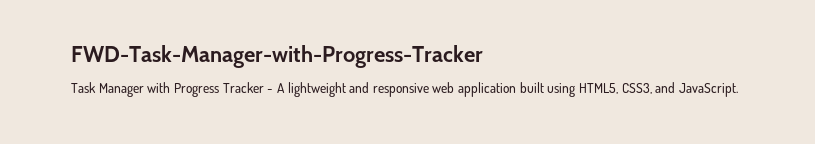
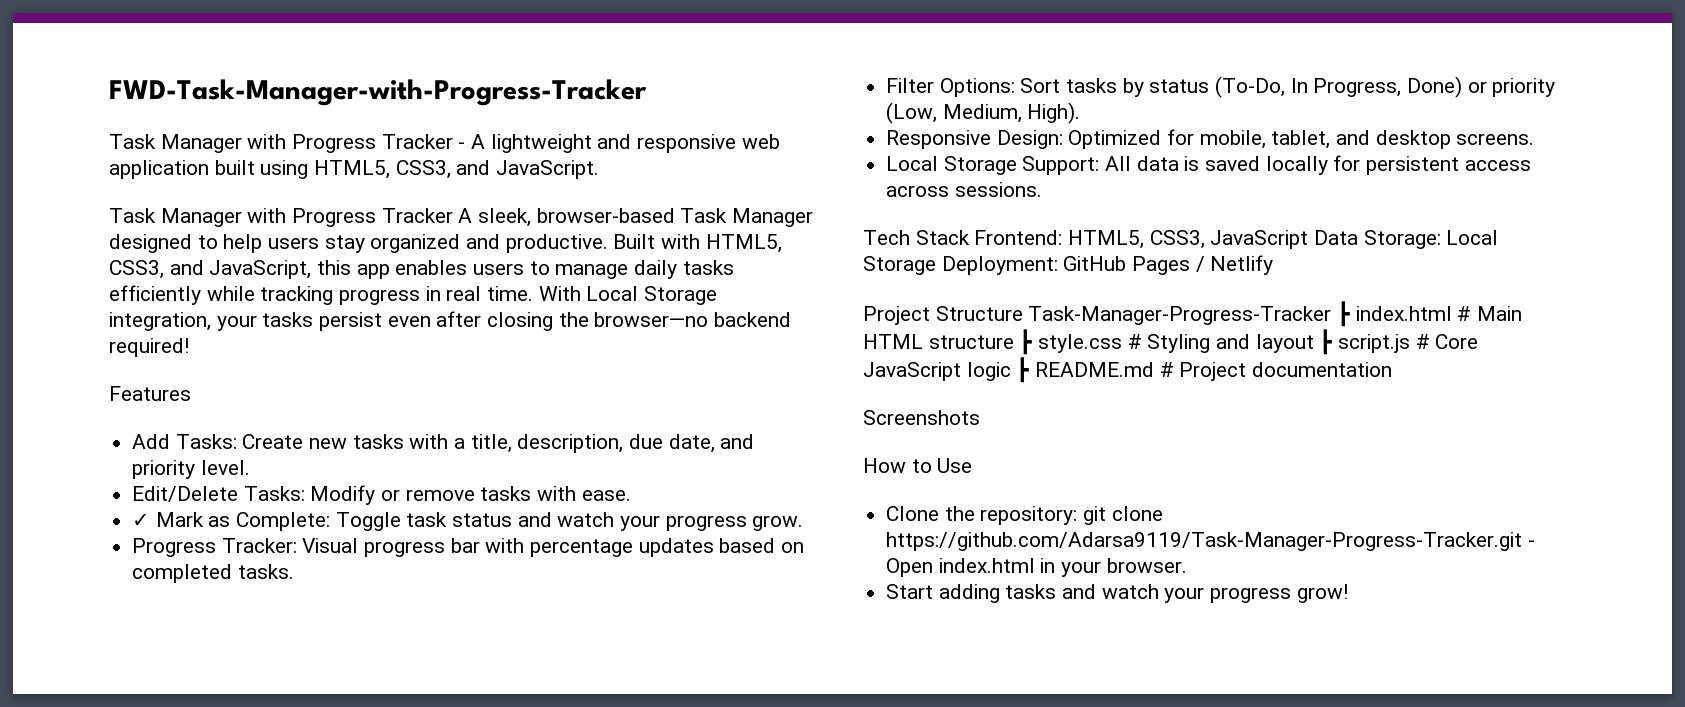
(738, 90) none -> [109,208,814,227] [109,234,782,253] [109,260,734,279] [109,285,718,305] [109,311,792,331] [109,338,189,357] [109,386,191,401] [132,434,755,453] [132,460,250,479] [132,485,631,505] [132,512,804,531] [132,538,805,557] [132,564,294,583] [886,76,1556,98] [886,102,1081,124] [886,129,1535,149] [886,155,1531,175] [886,182,1042,197] [863,230,1499,249] [863,255,1274,275] [863,301,1523,327] [863,329,1479,355] [863,357,1393,383] [863,410,980,425] [863,458,973,473] [886,506,1163,525] [886,532,1535,551] [886,558,1187,577] [886,584,1348,603] // Task Manager with Progress Tracker A sleek, browser-based Task Manager designed to help users stay organized and productive. Built with HTML5, CSS3, and JavaScript, this app enables users to manage daily tasks efficiently while tracking progress in real time. With Local Storage integration, your tasks persist even after closing the browser—no backend required! // Features // Add Tasks: Create new tasks with a title, description, due date, and priority level. // Edit/Delete Tasks: Modify or remove tasks with ease. // ✓ Mark as Complete: Toggle task status and watch your progress grow. // Progress Tracker: Visual progress bar with percentage updates based on completed tasks. // Filter Options: Sort tasks by status (To-Do, In Progress, Done) or priority (Low, Medium, High). // Responsive Design: Optimized for mobile, tablet, and desktop screens. // Local Storage Support: All data is saved locally for persistent access across sessions. // Tech Stack Frontend: HTML5, CSS3, JavaScript Data Storage: Local Storage Deployment: GitHub Pages / Netlify // Project Structure Task-Manager-Progress-Tracker ┣ index.html # Main HTML structure ┣ style.css # Styling and layout ┣ script.js # Core JavaScript logic ┣ README.md # Project documentation // Screenshots // How to Use // Clone the repository: git clone https://github.com/Adarsa9119/Task-Manager-Progress-Tracker.git - Open index.html in your browser. // Start adding tasks and watch your progress grow!

